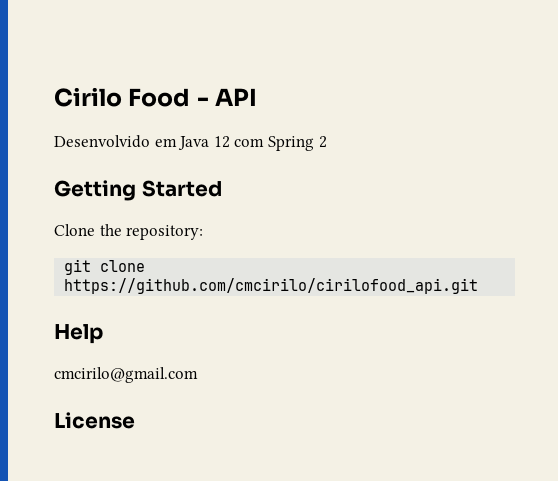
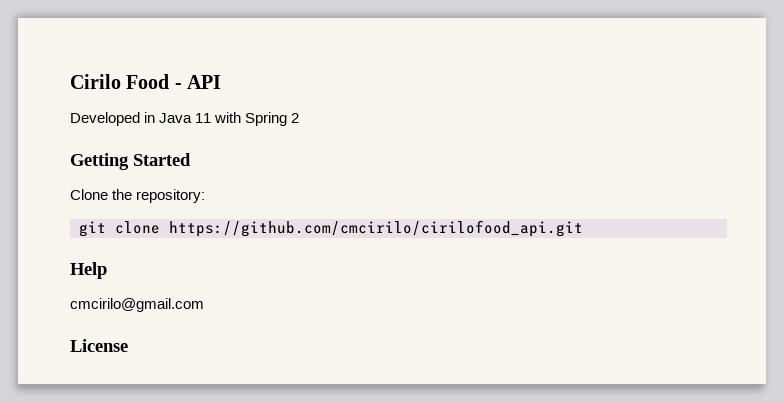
[54,135,265,150] Desenvolvido em Java 12 com -> [70,112,242,126] Developed in Java 11 with

